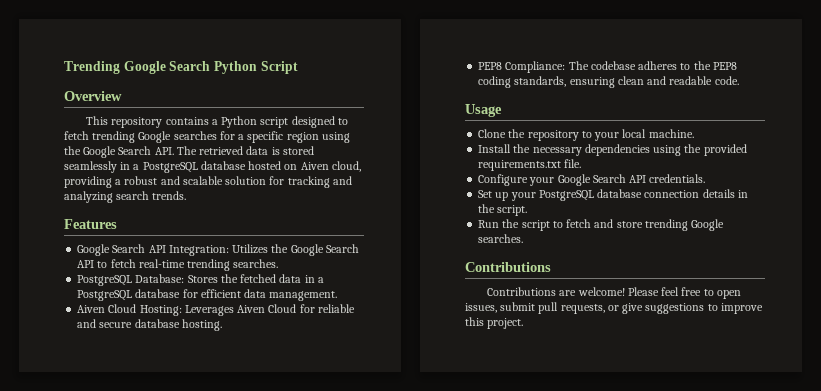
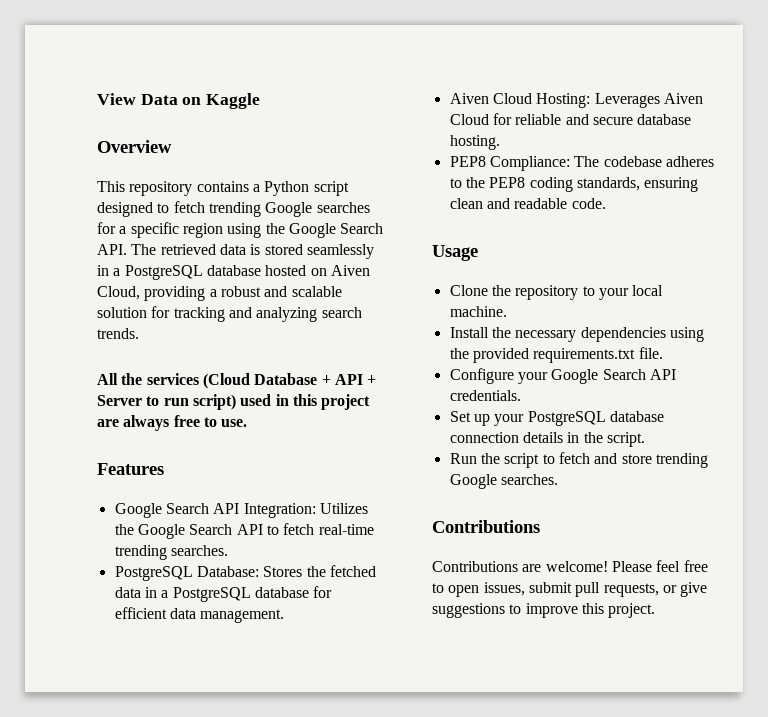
[64,61,298,74] Trending Google Search Python Script -> [97,93,261,109] View Data on Kaggle
[331,161,361,172] cloud, -> [97,286,140,300] Cloud,
(187, 195) none -> [97,373,377,389] [97,394,371,410] [97,415,248,431] // All the services (Cloud Database + API + Server to run script) used in this project are always free to use.

